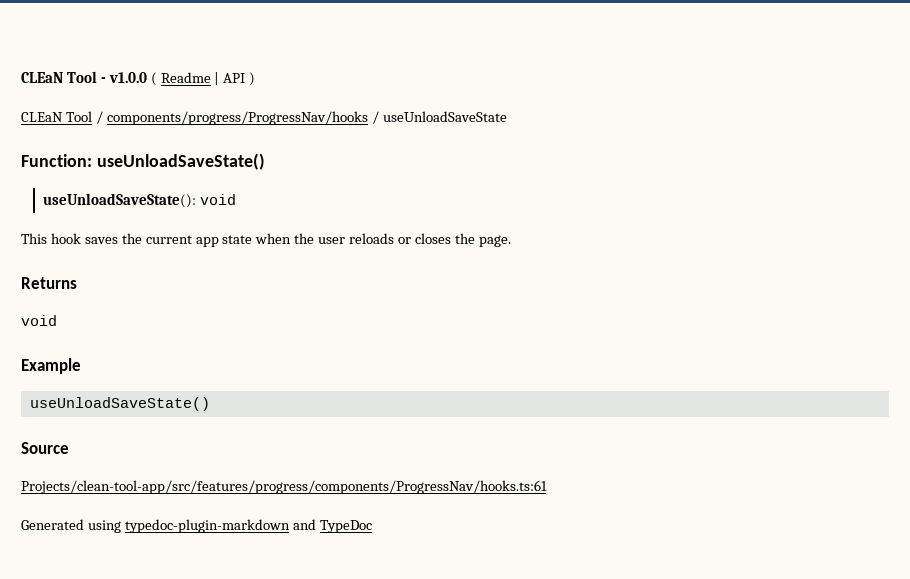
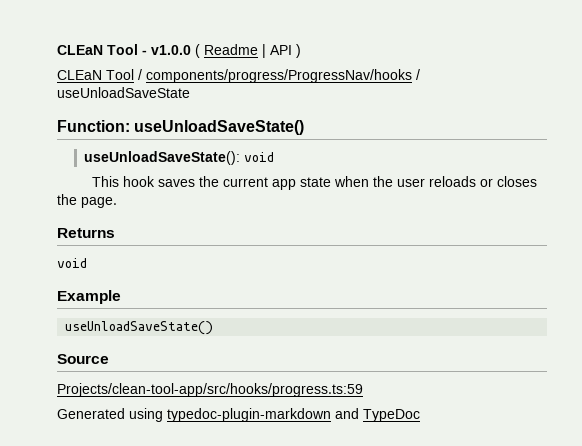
[21,480,547,494] Projects/clean-tool-app/src/features/progress/components/ProgressNav/hooks.ts:61 -> [57,383,363,397] Projects/clean-tool-app/src/hooks/progress.ts:59

